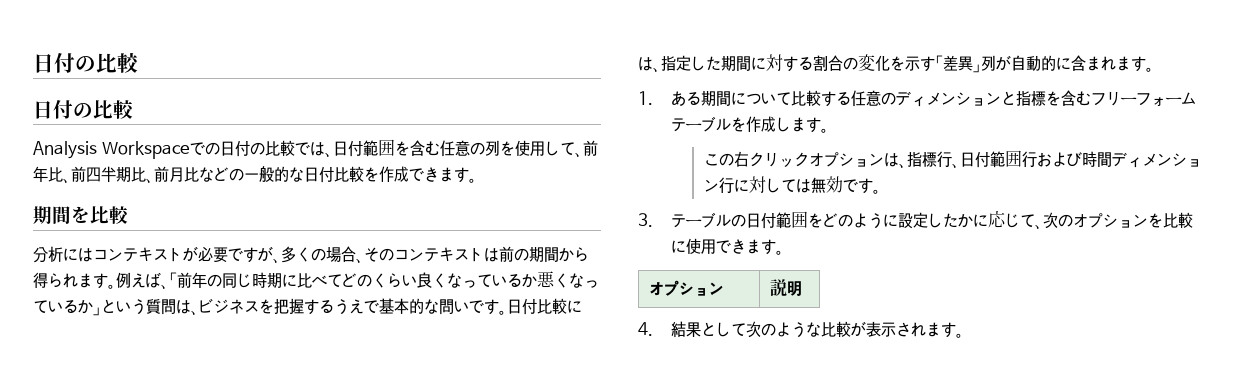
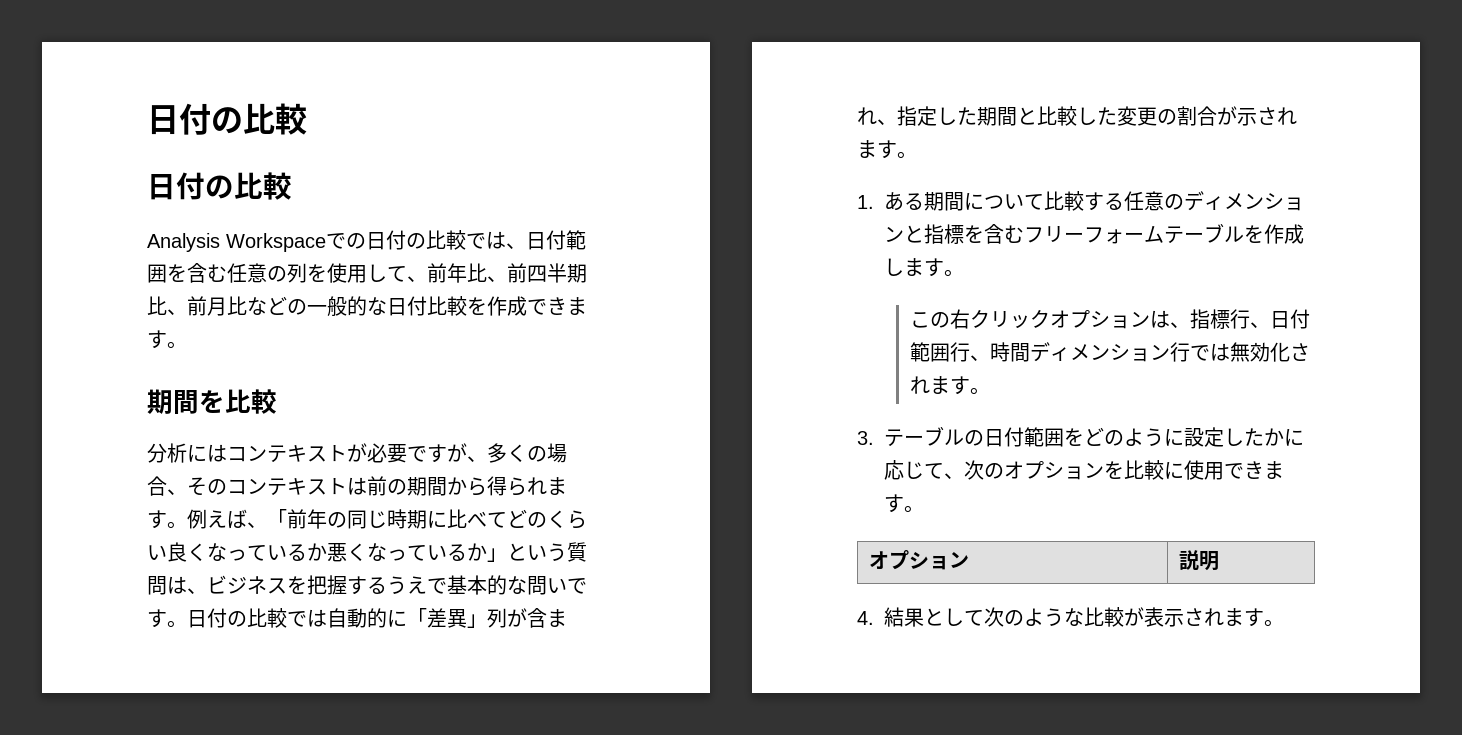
[537,298,582,314] [638,54,1101,73] 比較には、指定した期間に対する割合の変化を示す「差異」列が自動的に含ま -> [227,608,567,628] [857,106,1277,126] の比較では自動的に「差異」列が含まれ、指定した期間と比較した変更の割合が示さ
[1036,152,1082,167] および -> [969,355,990,361] 、
[733,176,858,194] に対しては無効で -> [1189,342,1310,362] [909,376,950,394] では無効化されま

